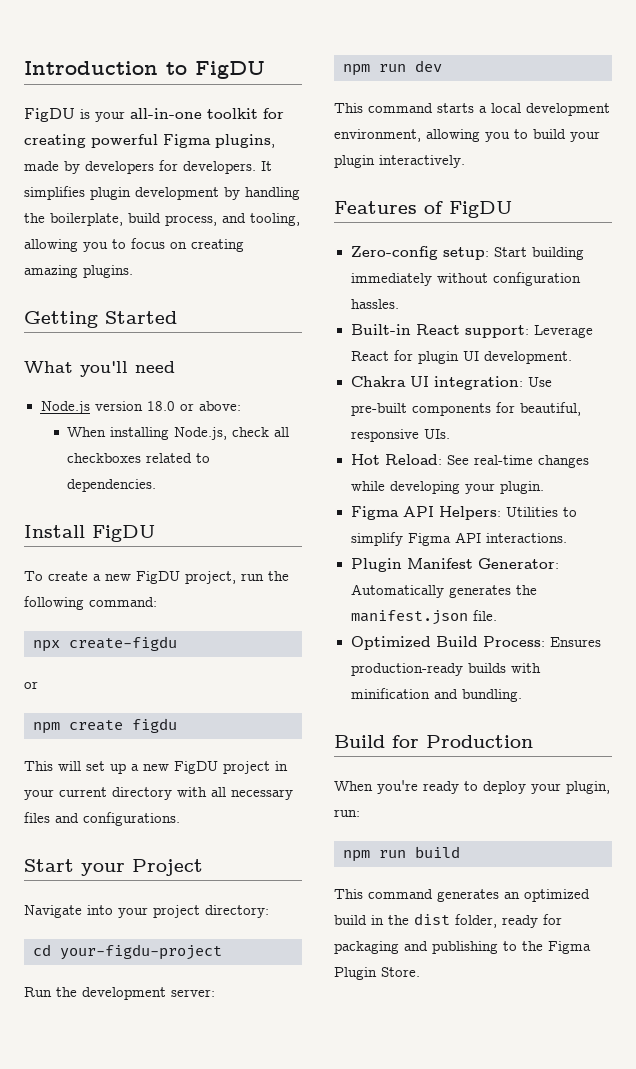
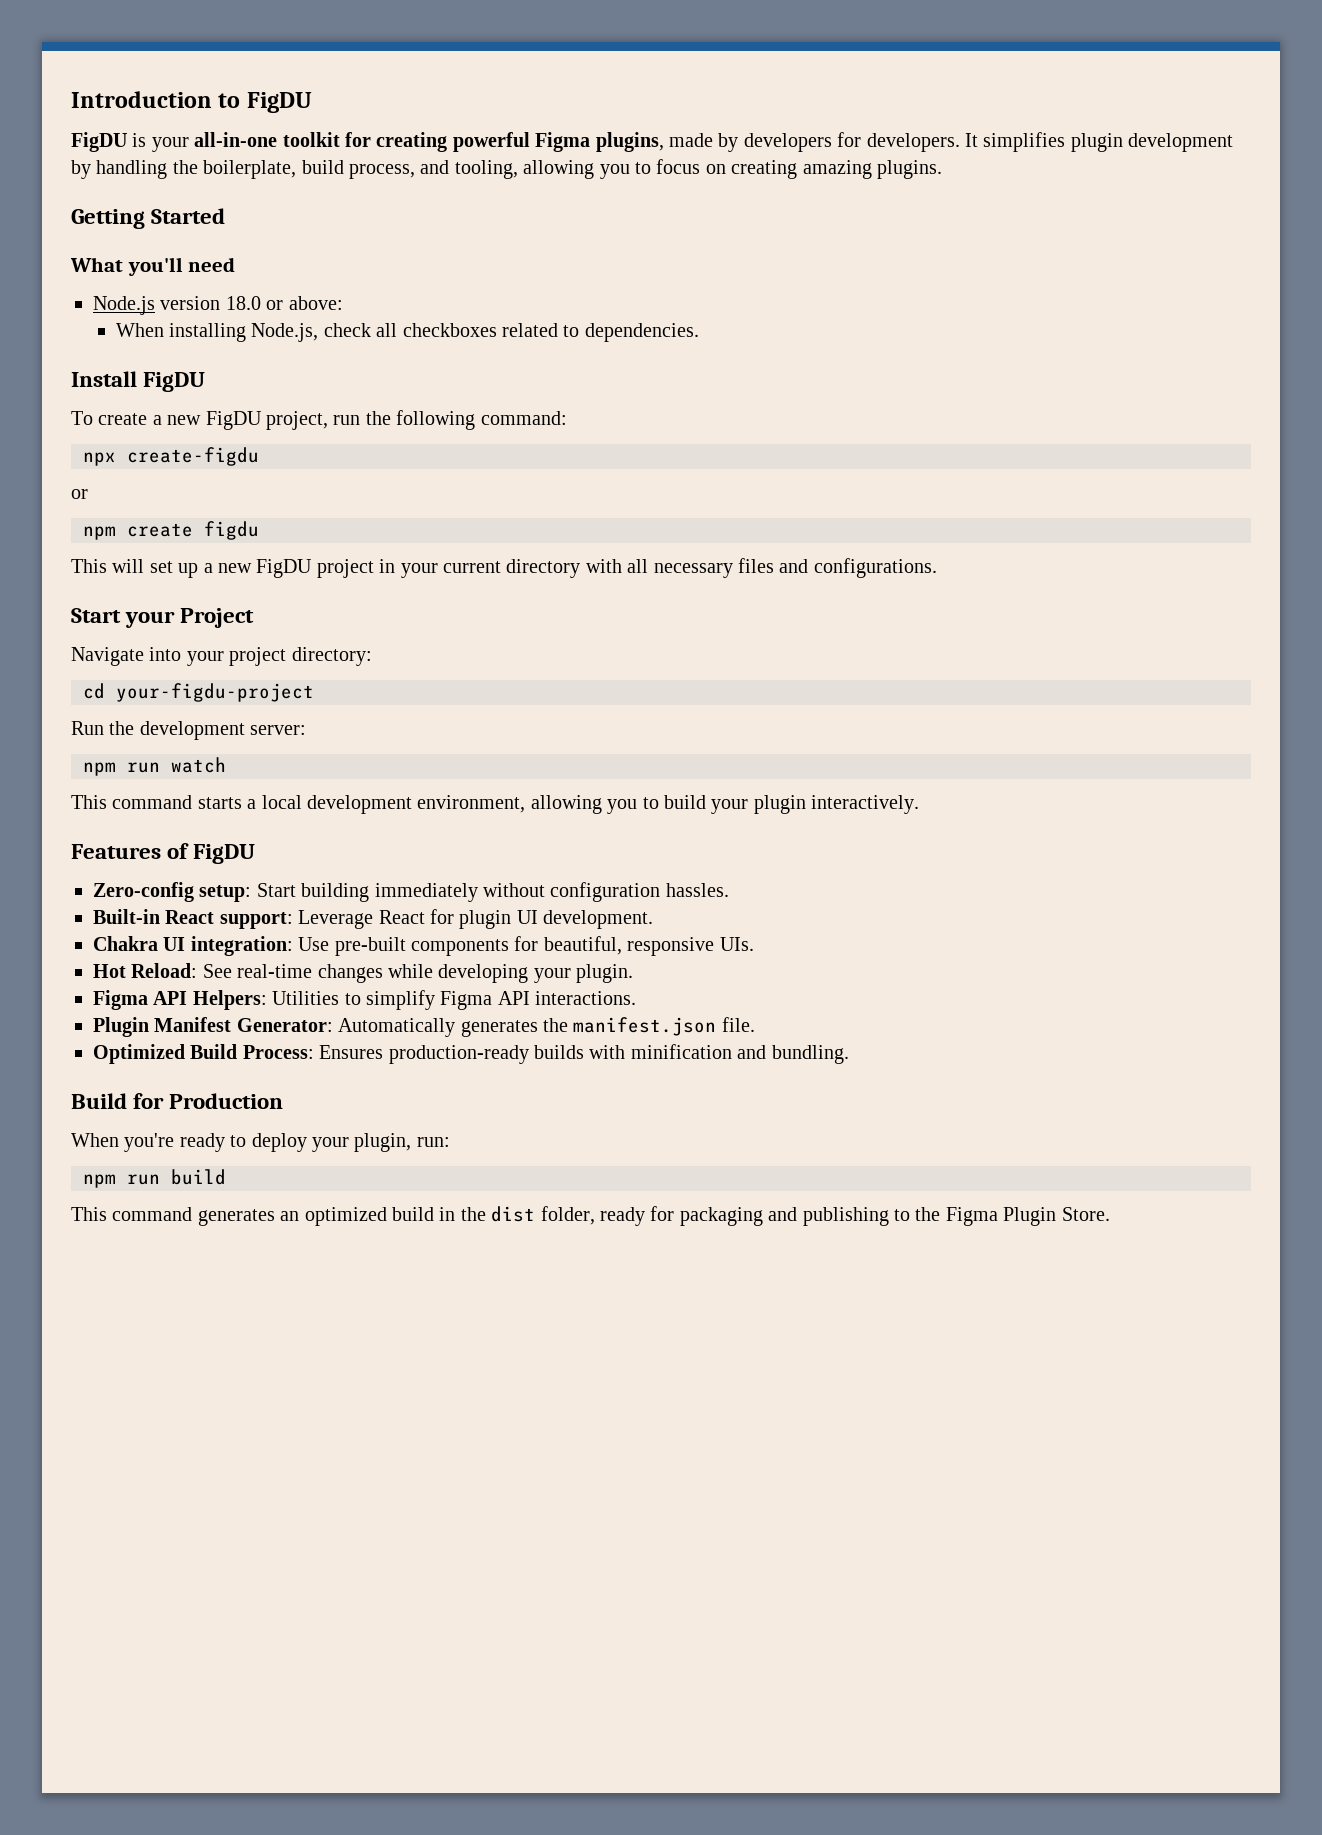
[415,60,442,72] dev -> [171,757,226,773] watch

